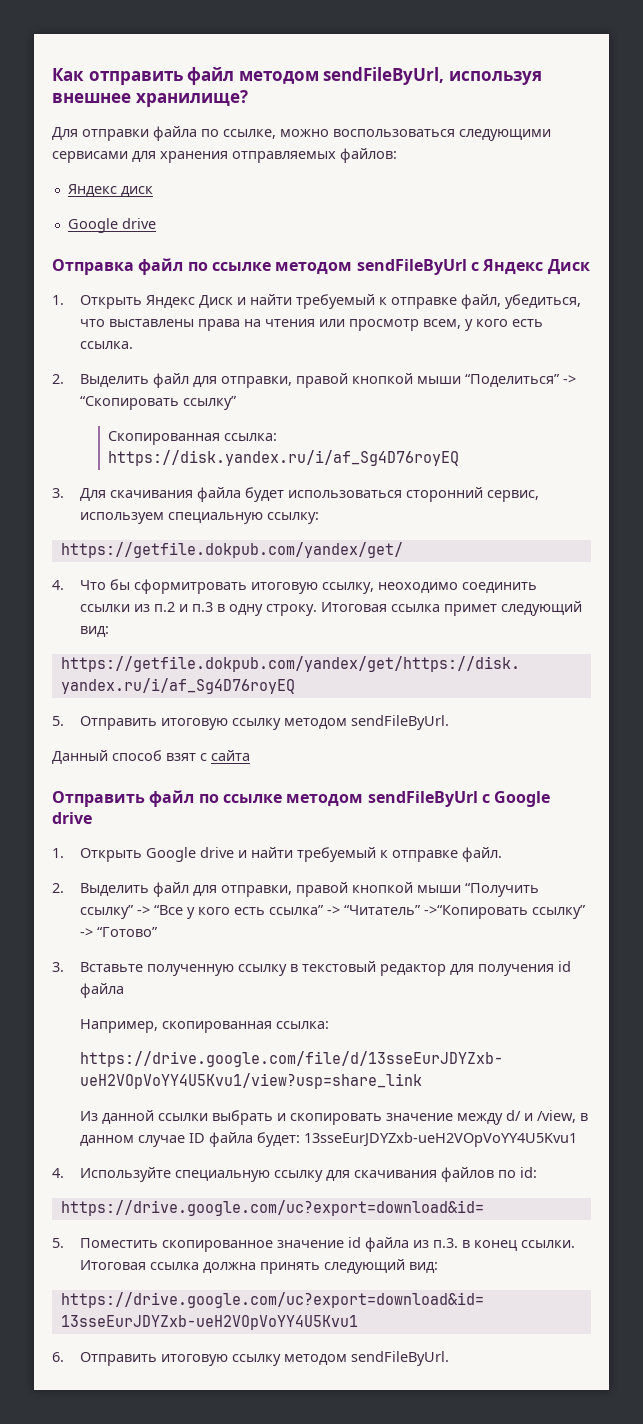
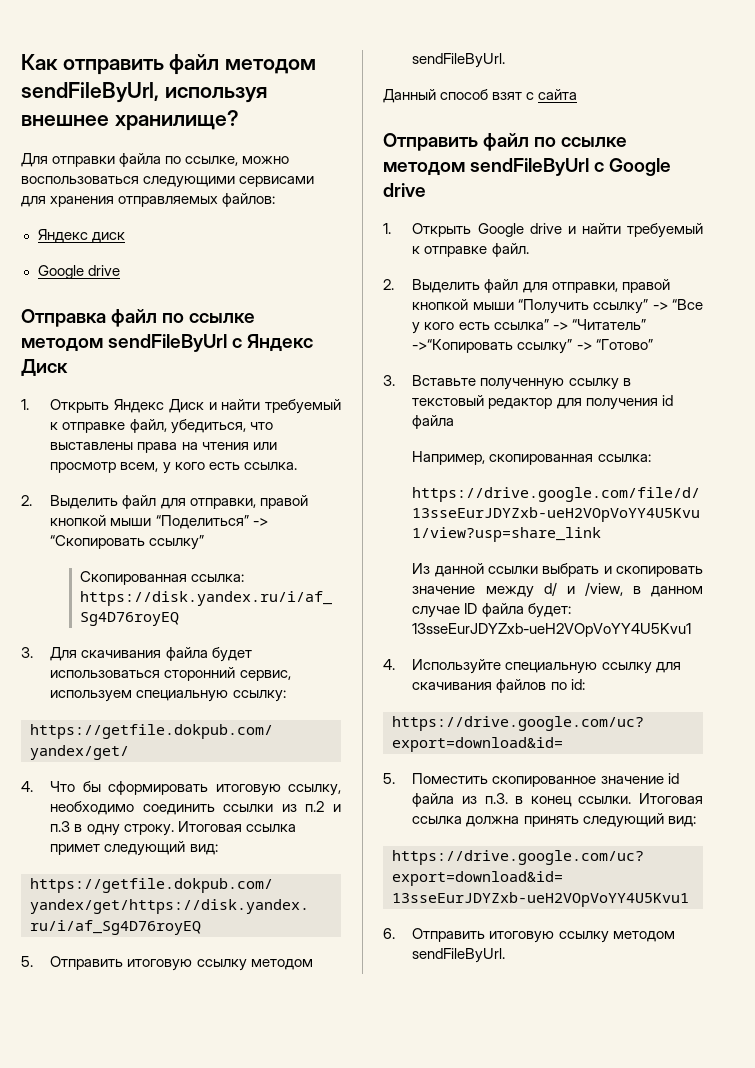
[134,579,248,594] сформитровать -> [108,781,209,795] сформировать
[378,582,459,593] неоходимо -> [50,801,135,815] необходимо

